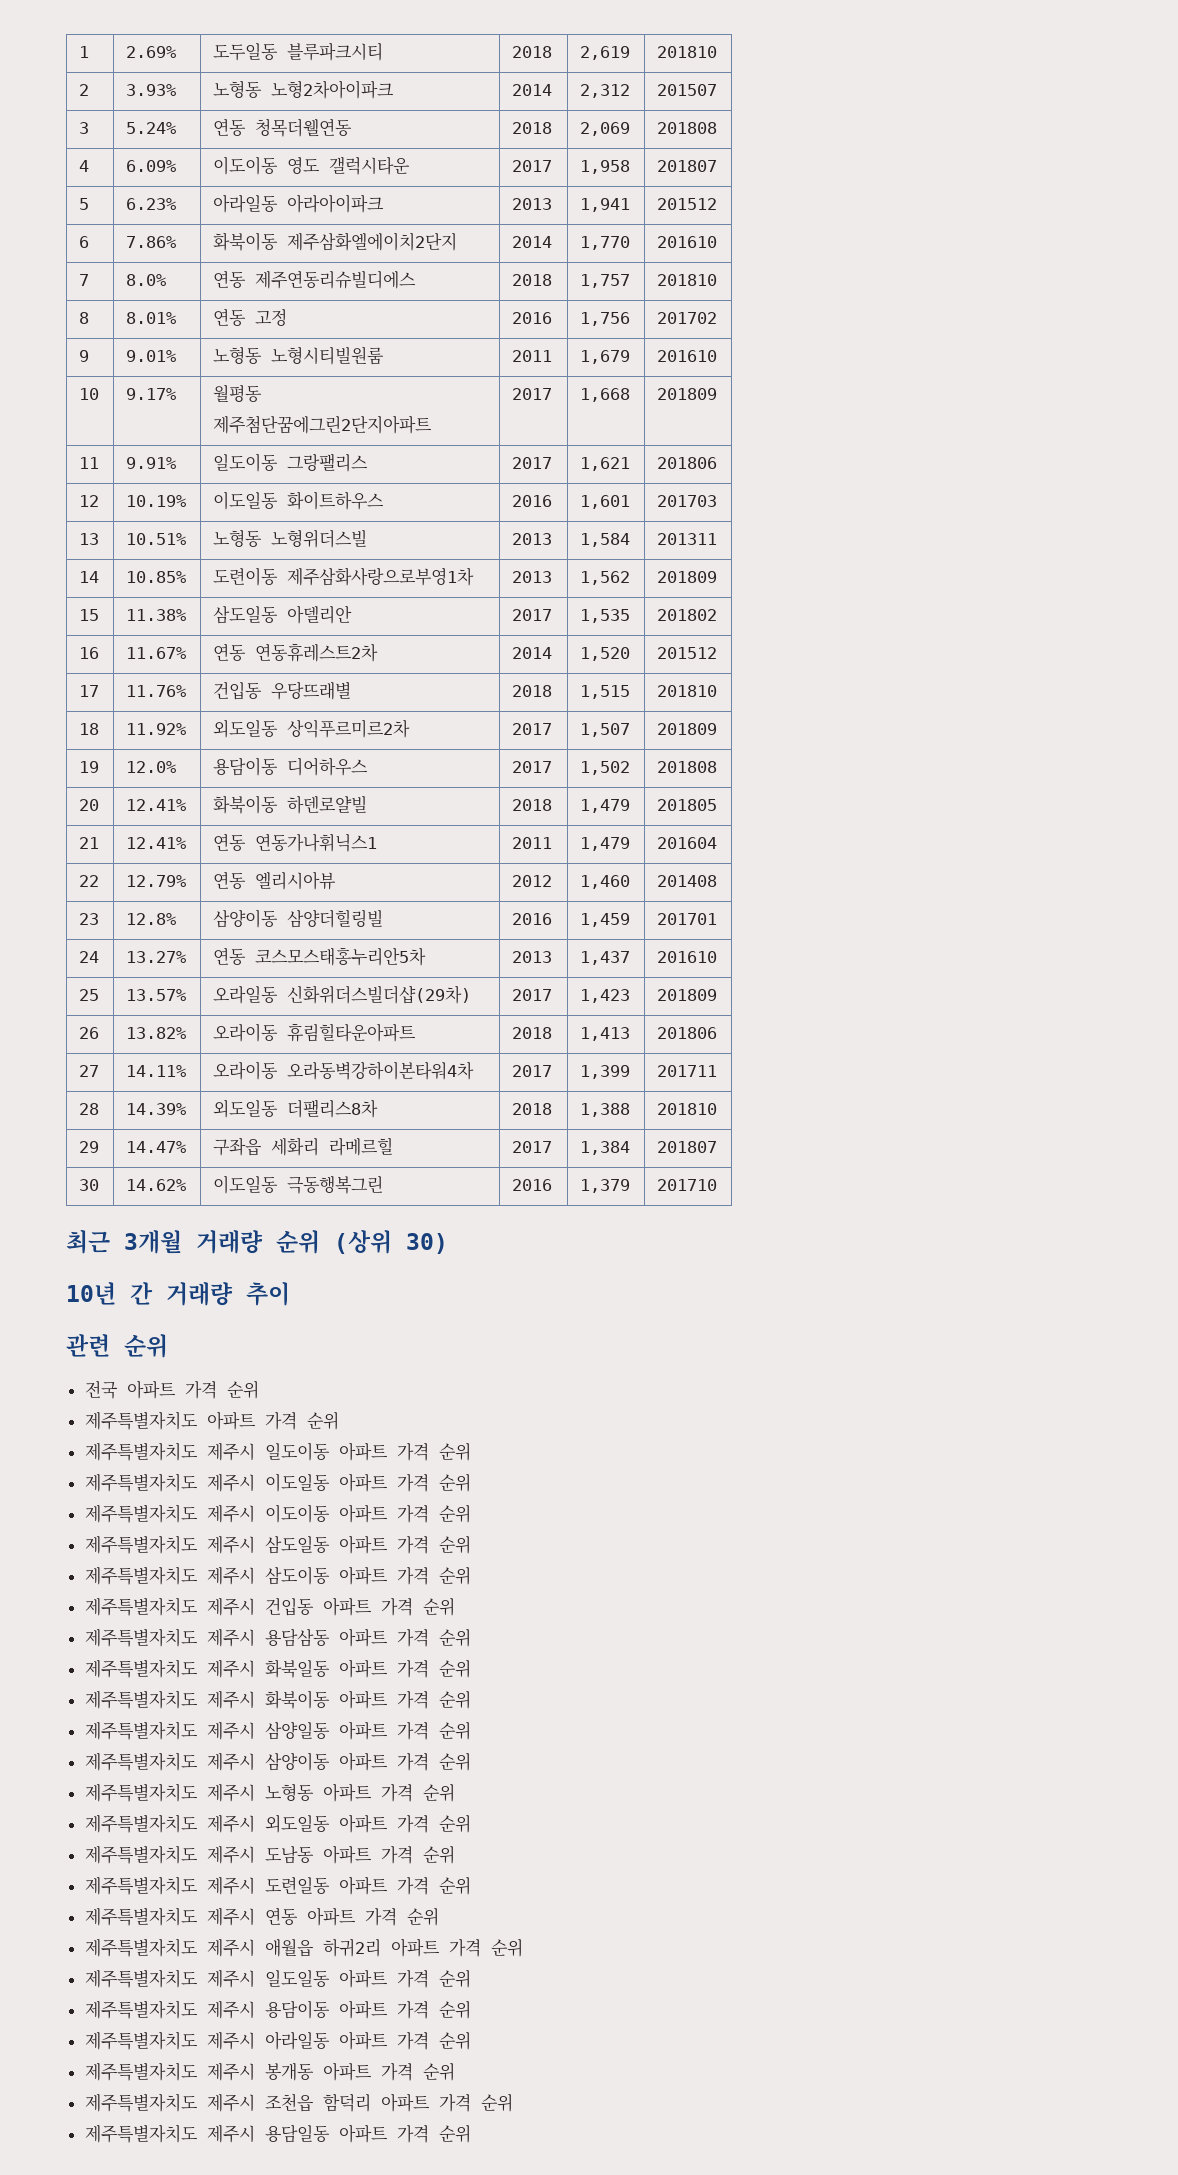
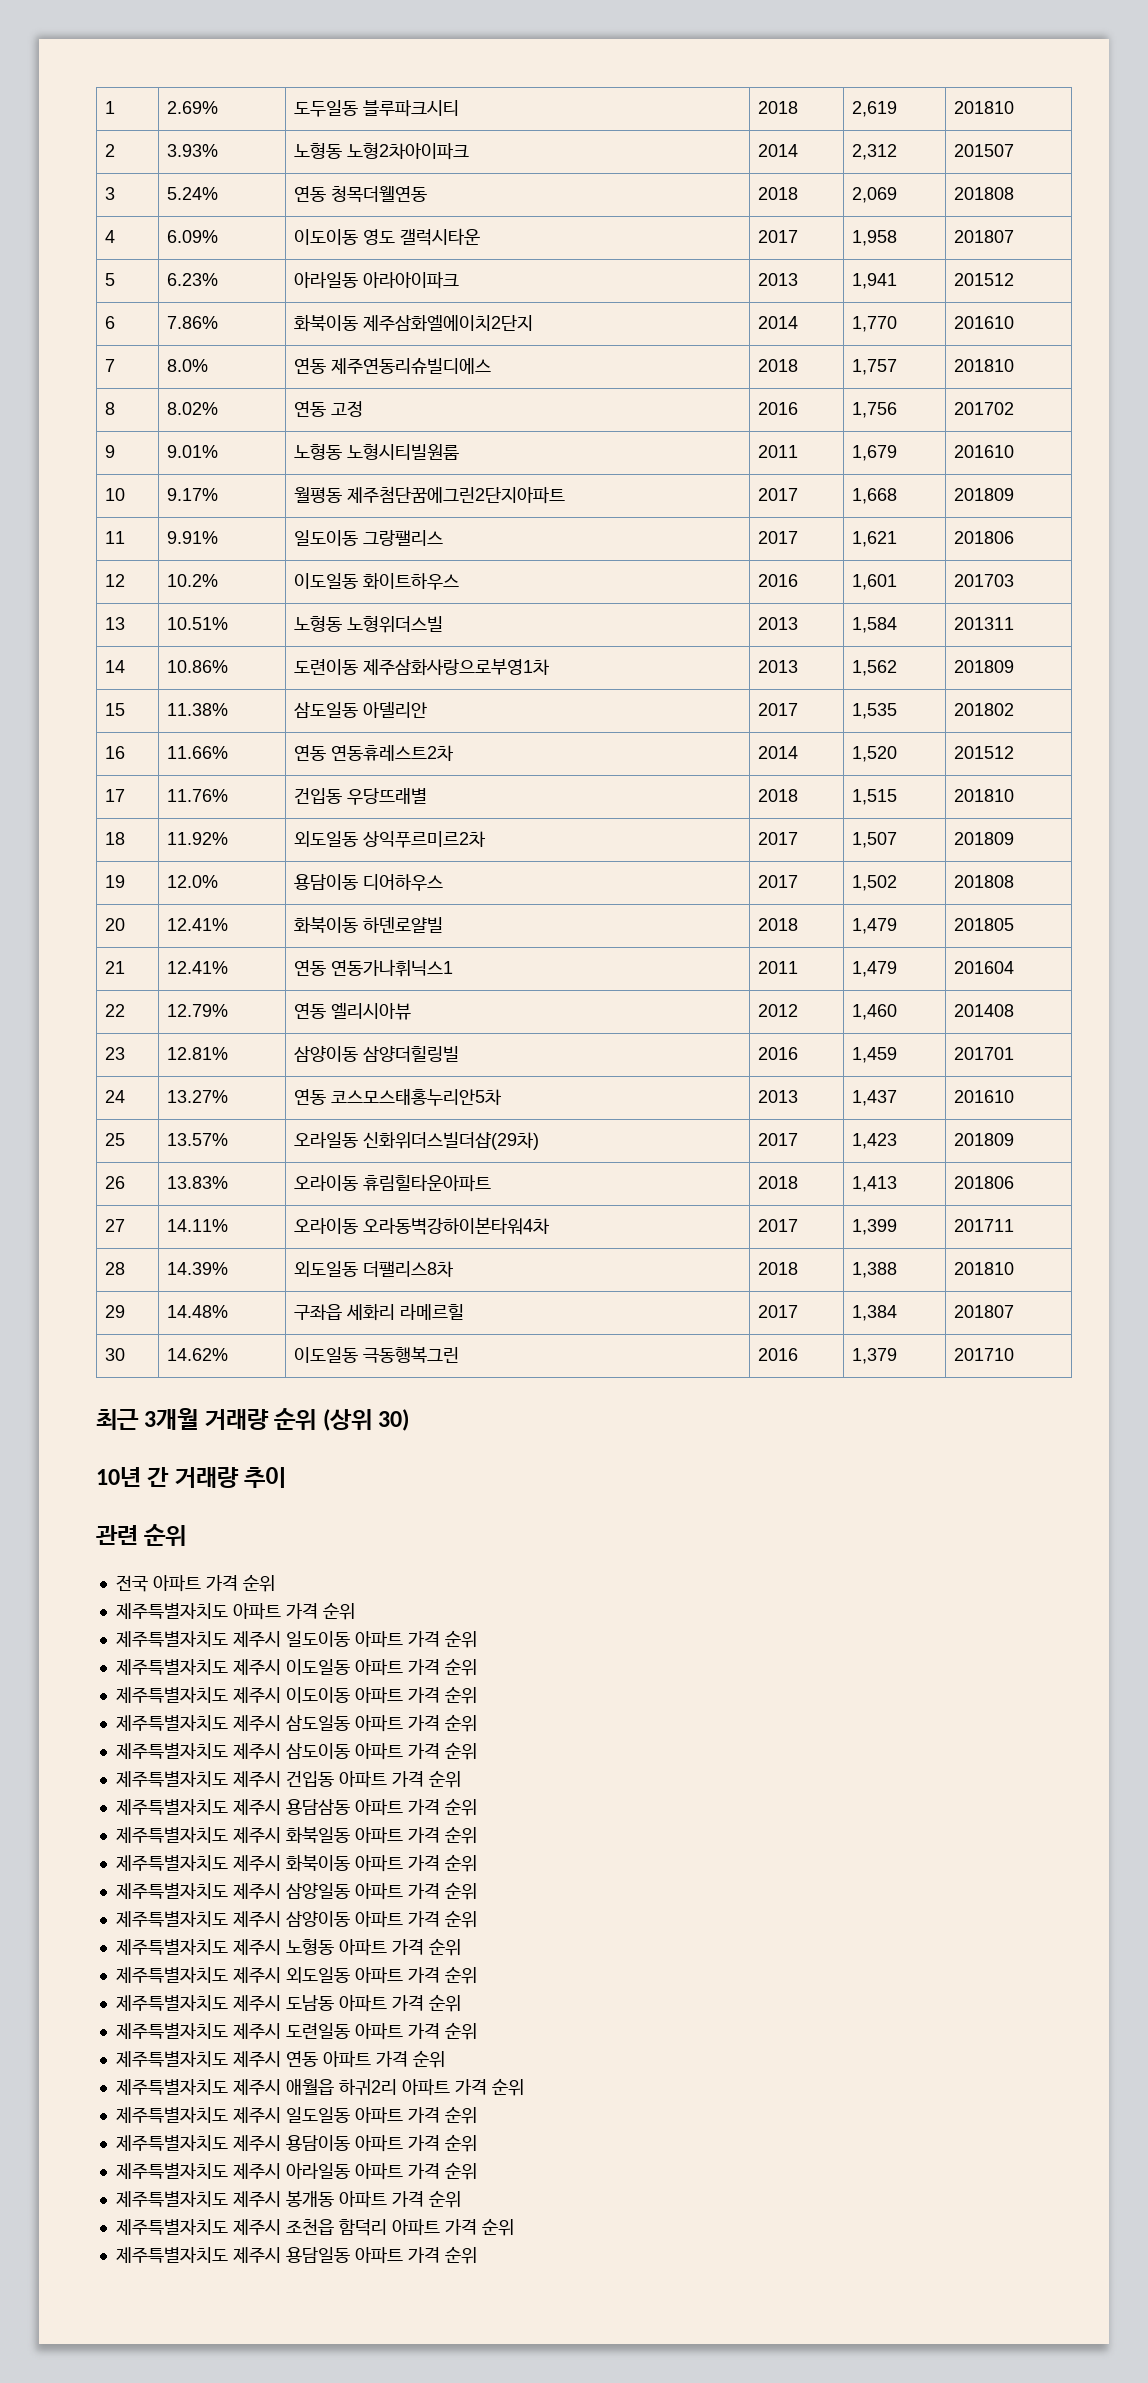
[126,312,177,324] 8.01% -> [167,402,219,415] 8.02%
[126,495,187,507] 10.19% -> [167,574,219,587] 10.2%
[126,571,187,583] 10.85% -> [167,660,229,673] 10.86%
[126,647,187,659] 11.67% -> [167,746,229,759] 11.66%
[126,913,177,925] 12.8% -> [167,1047,229,1060] 12.81%
[126,1027,187,1039] 13.82% -> [167,1176,229,1189] 13.83%
[126,1141,187,1153] 14.47% -> [167,1305,229,1318] 14.48%

